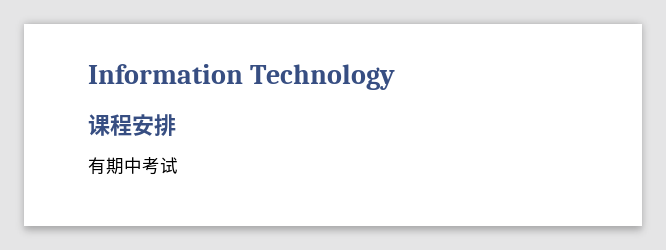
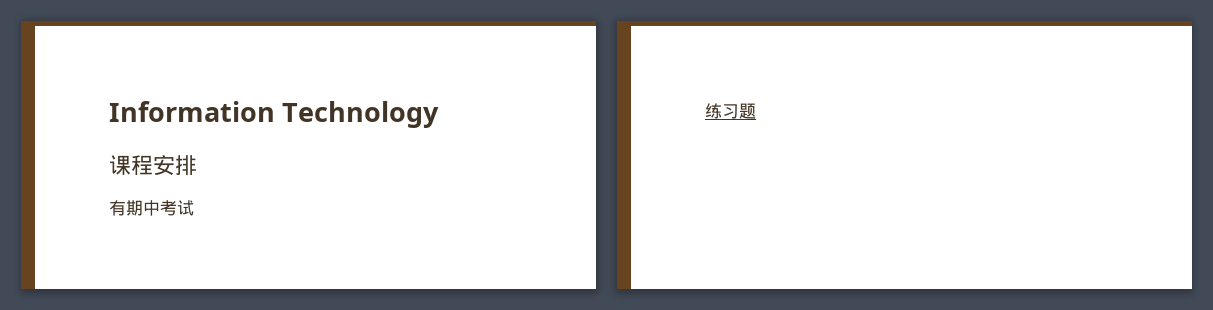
(178, 165) none -> [705,103,756,119] // 练习题

